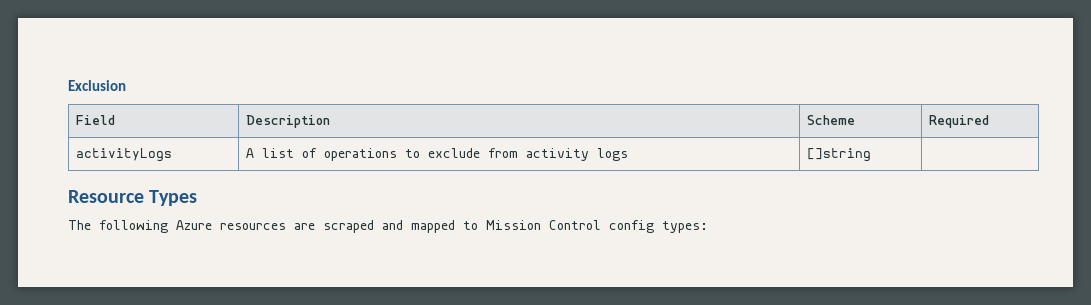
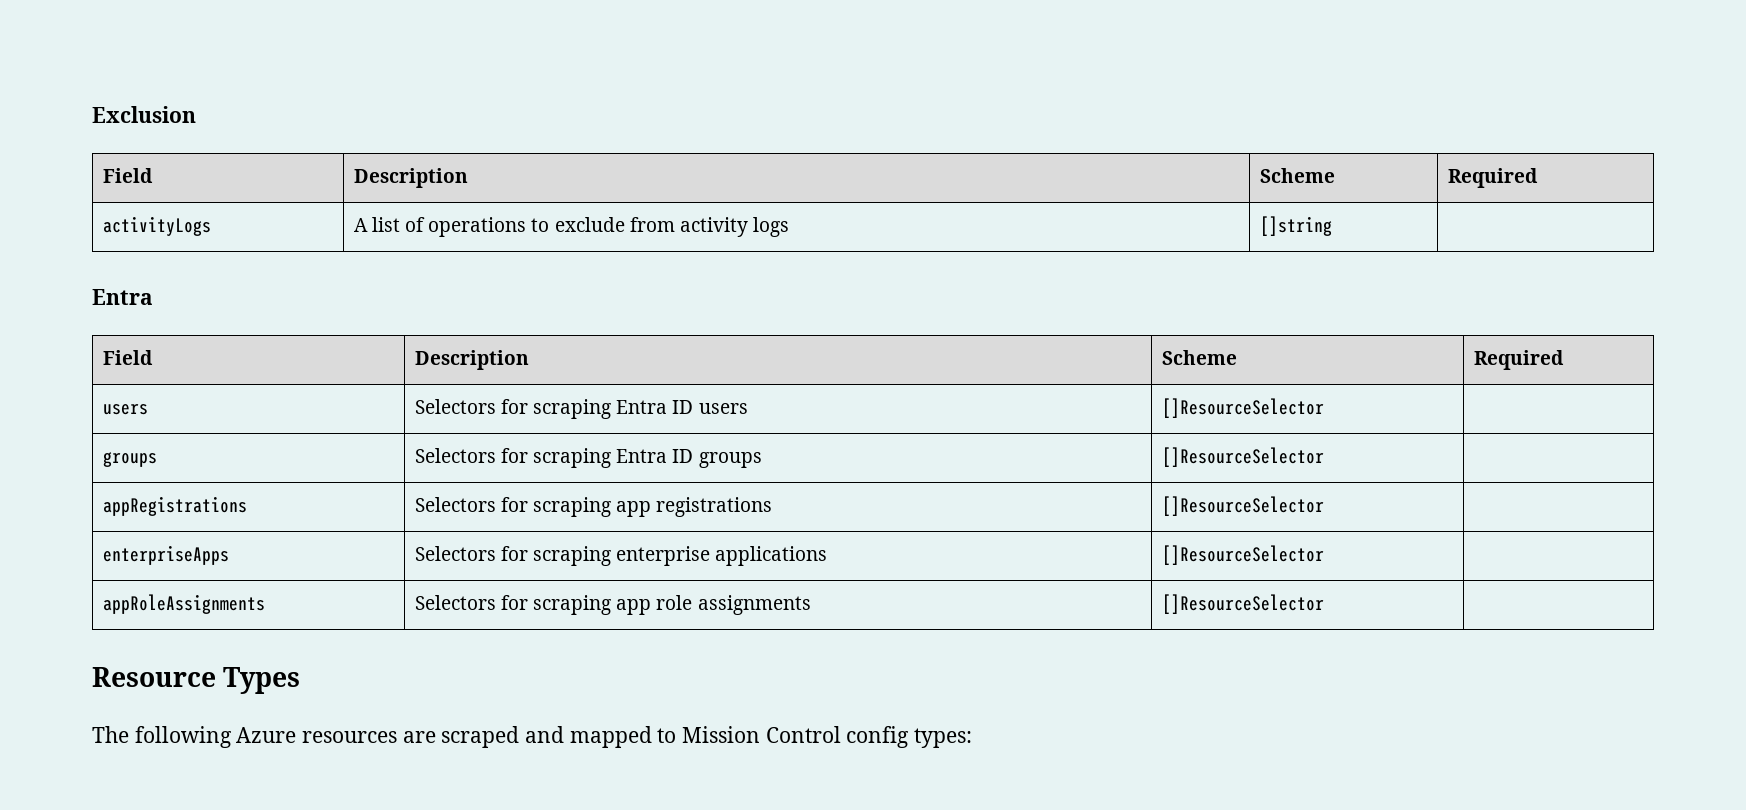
(872, 155) none -> [92,289,153,305] [102,350,153,365] [414,350,529,370] [1161,350,1237,365] [1473,350,1564,370] [102,404,148,415] [414,399,748,419] [1161,398,1324,418] [102,452,157,467] [414,448,762,468] [1161,447,1324,467] [102,496,247,516] [414,497,773,517] [1161,496,1324,516] [102,545,229,565] [414,546,828,566] [1161,545,1324,565] [102,594,265,614] [414,595,811,615] [1161,594,1324,614] // Entra // Field | Description | Scheme | Required // users | Selectors for scraping Entra ID users | []ResourceSelector | // groups | Selectors for scraping Entra ID groups | []ResourceSelector | // appRegistrations | Selectors for scraping app registrations | []ResourceSelector | // enterpriseApps | Selectors for scraping enterprise applications | []ResourceSelector | // appRoleAssignments | Selectors for scraping app role assignments | []ResourceSelector |

